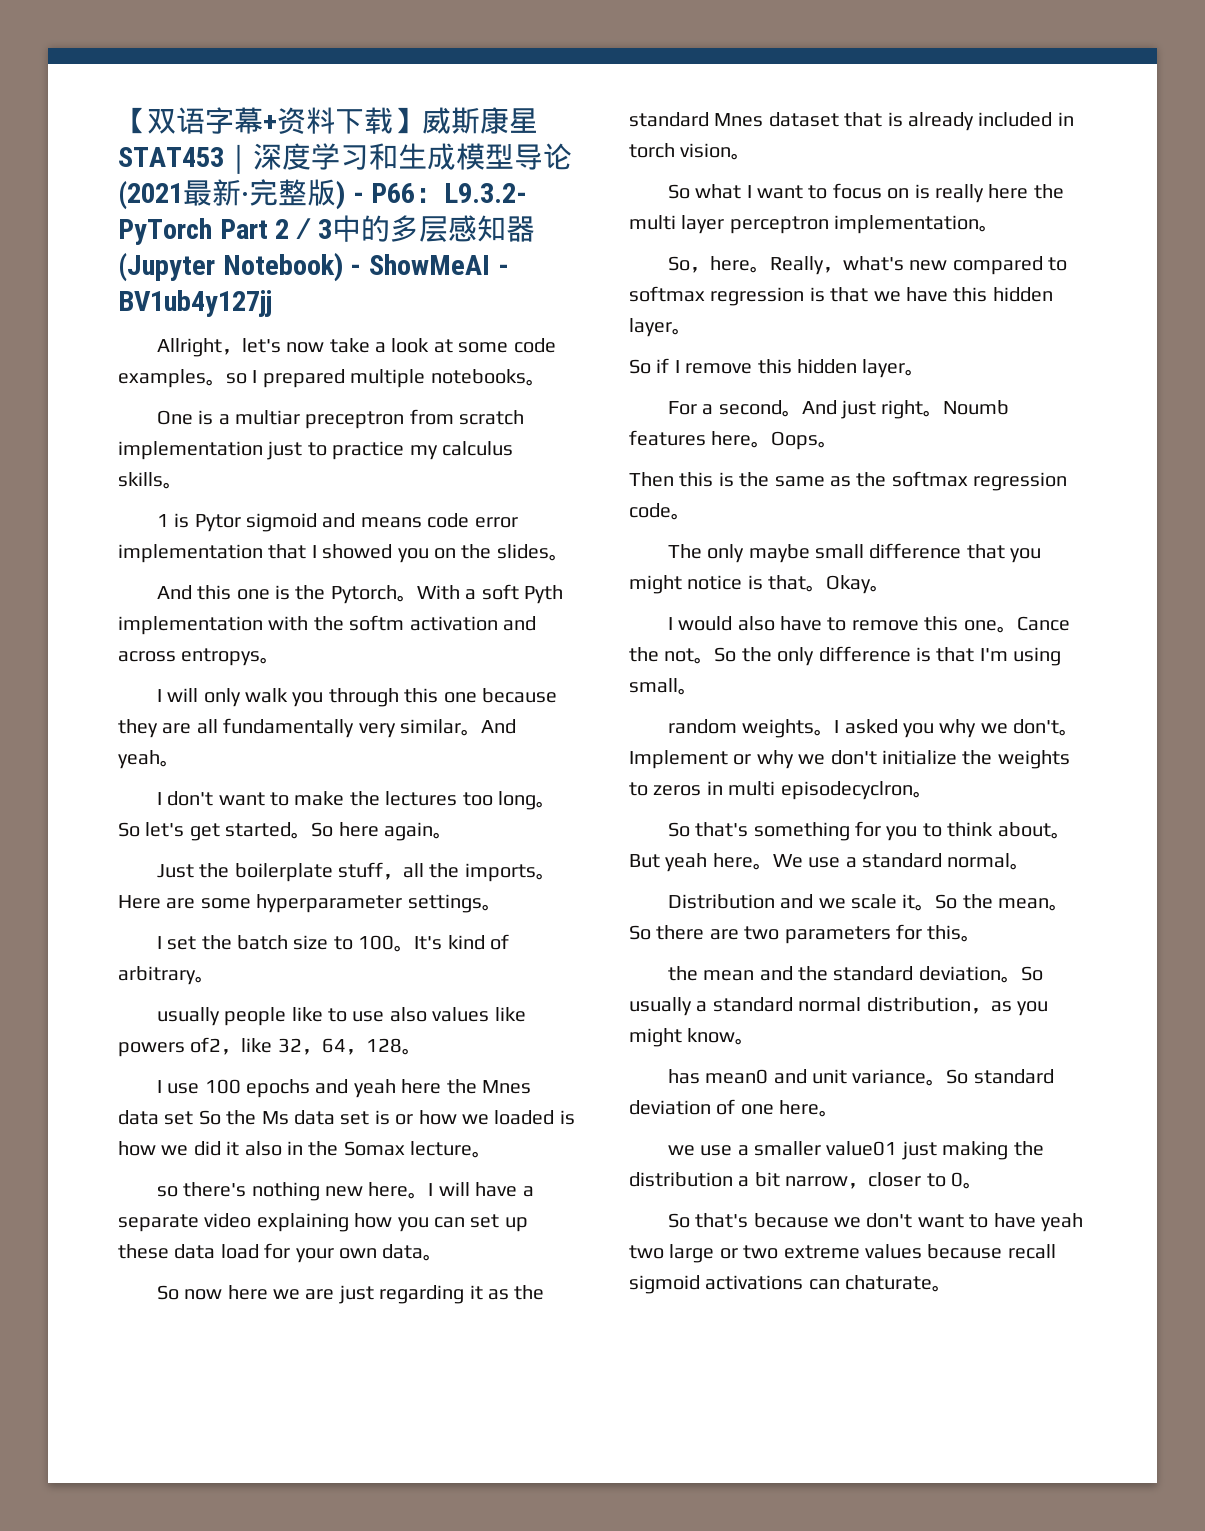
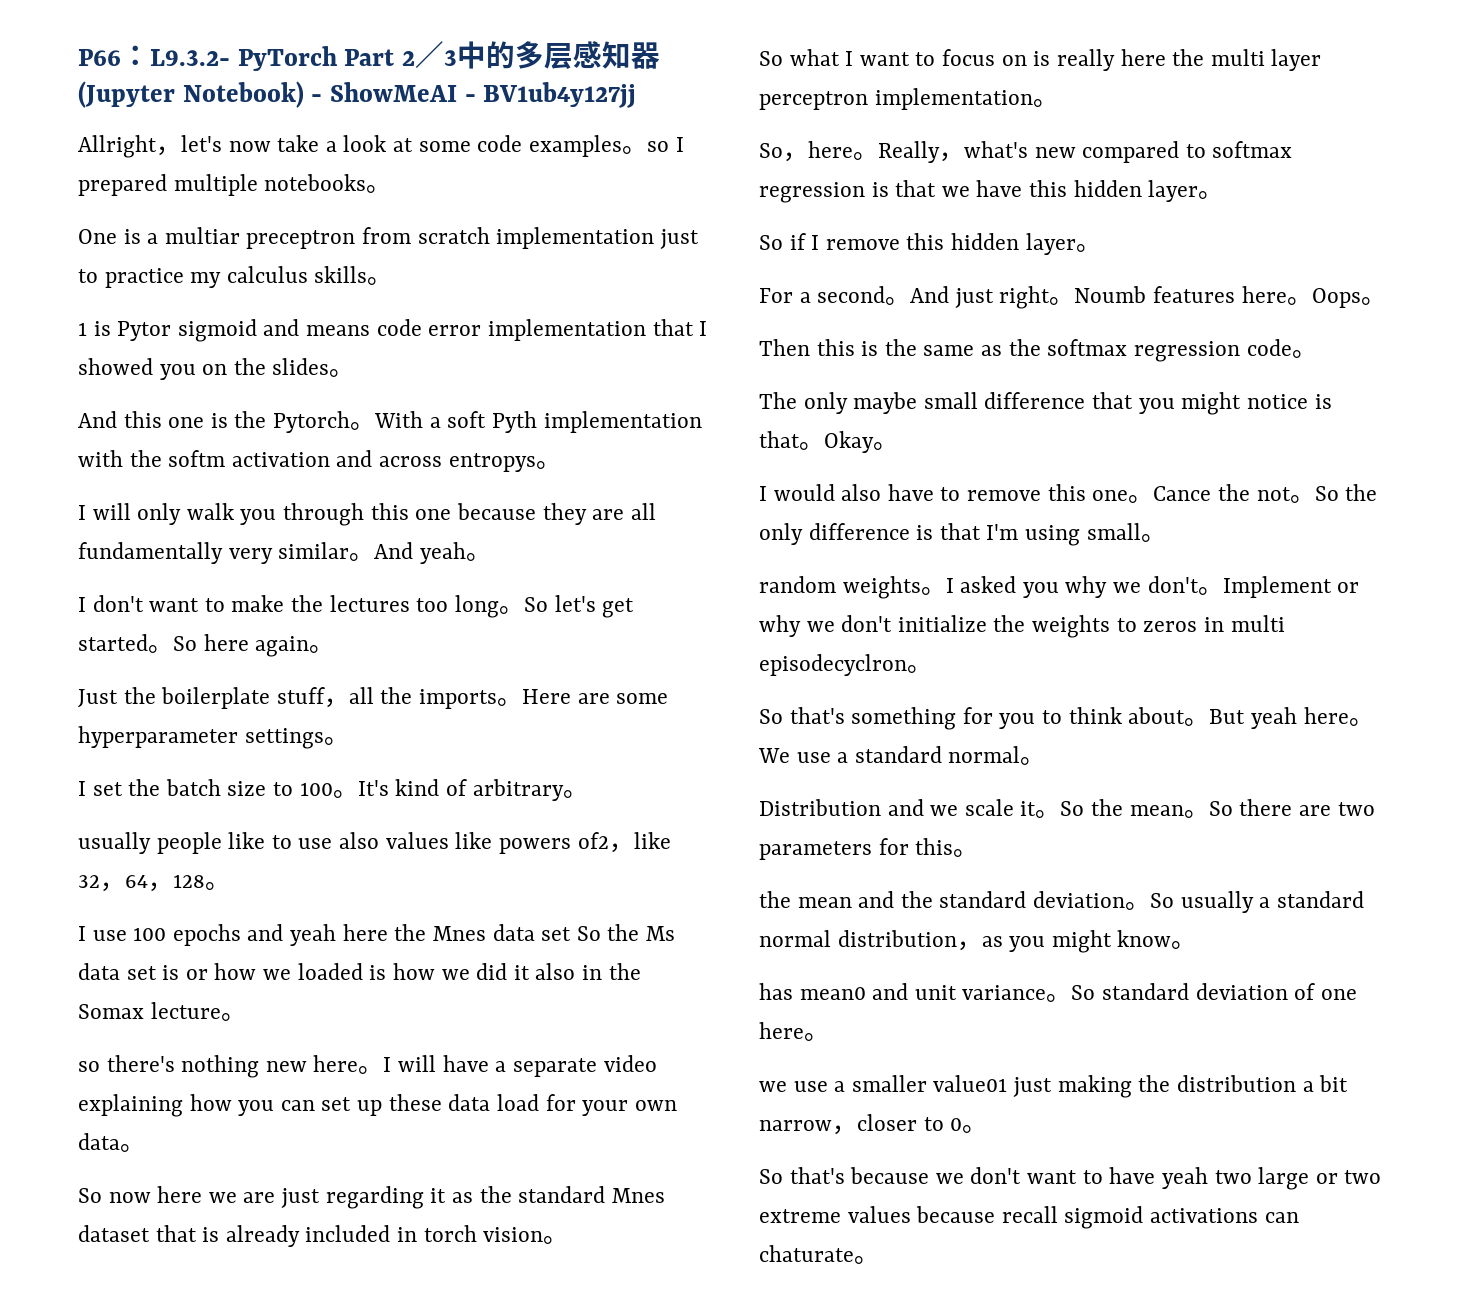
[118,107,538,134] [118,143,572,174] [118,179,364,210] 【双语字幕+资料下载】威斯康星STAT453｜深度学习和生成模型导论(2021最新·完整版) - -> (78, 57) none

